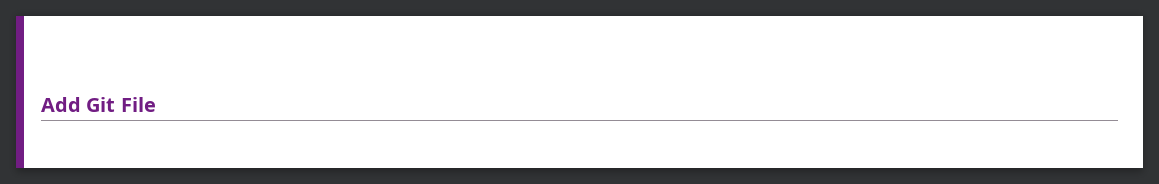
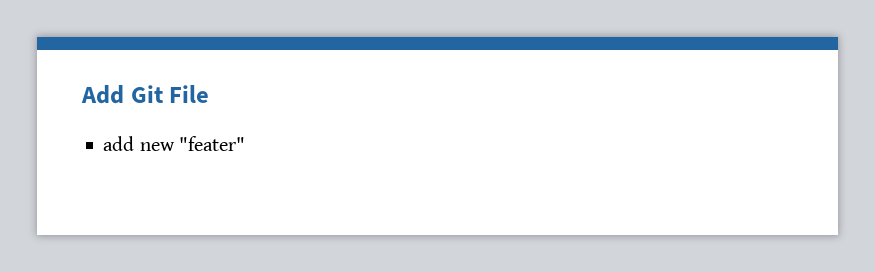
(156, 104) none -> [103,136,245,151] // add new "feater"

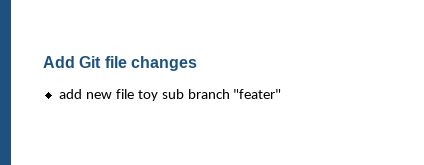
[169,85,210,103] File -> [104,56,197,71] file changes
(175, 146) none -> [115,89,230,101] file toy sub branch

